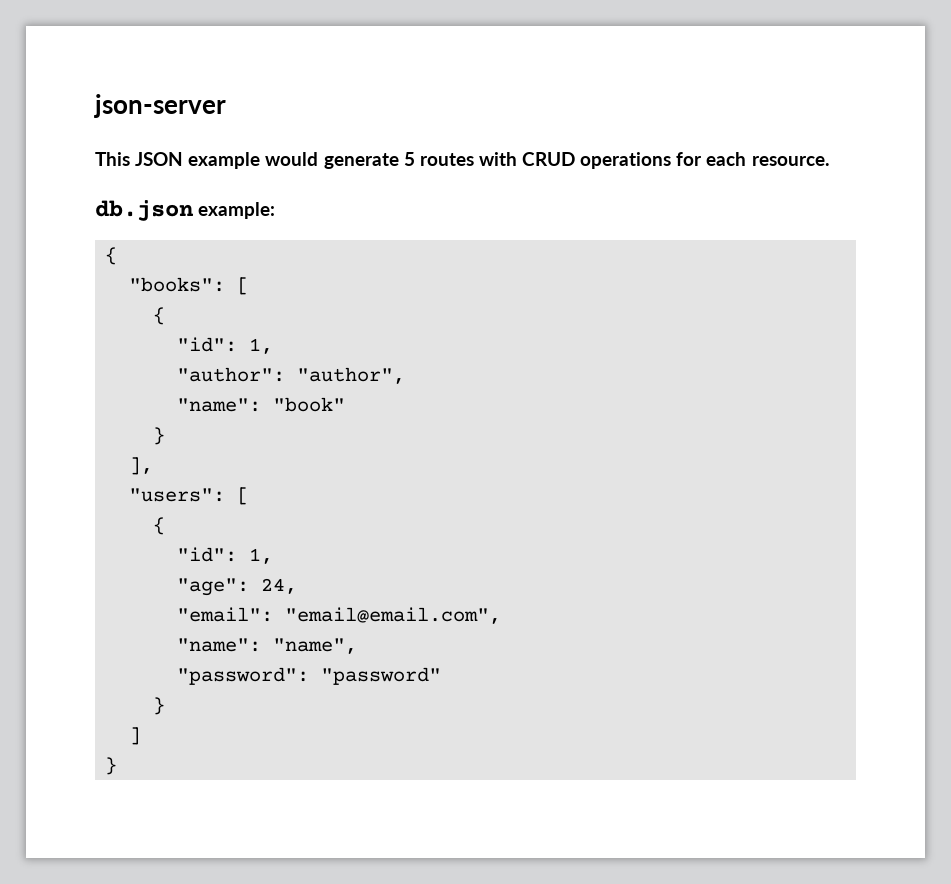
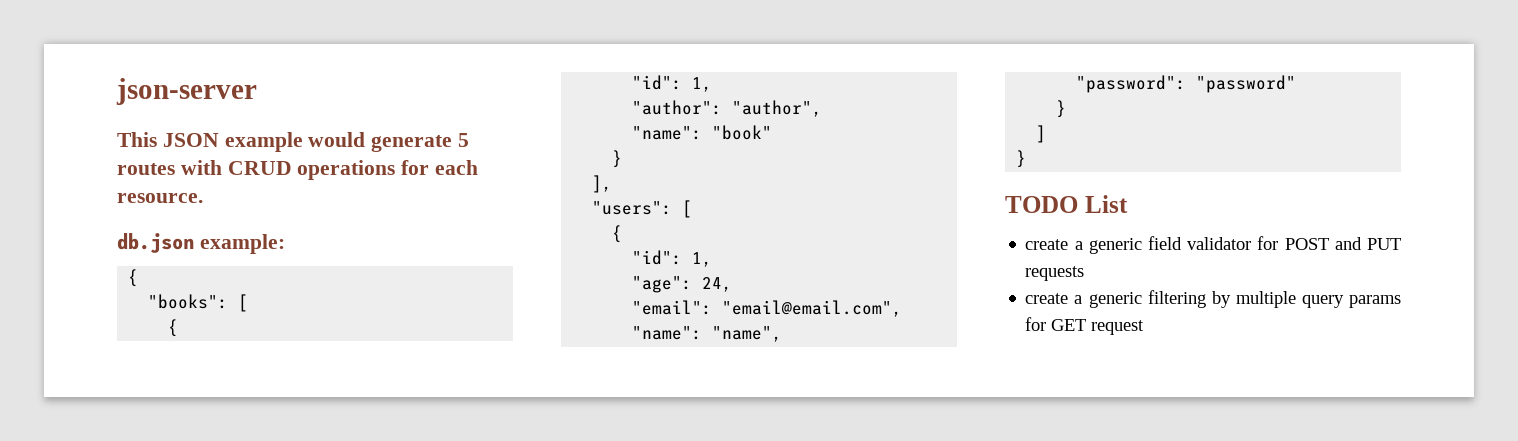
(117, 766) none -> [1005,195,1128,213] [1025,236,1401,254] [1025,266,1085,281] [1025,290,1401,308] [1025,317,1145,335] // TODO List // create a generic field validator for POST and PUT requests // create a generic filtering by multiple query params for GET request

